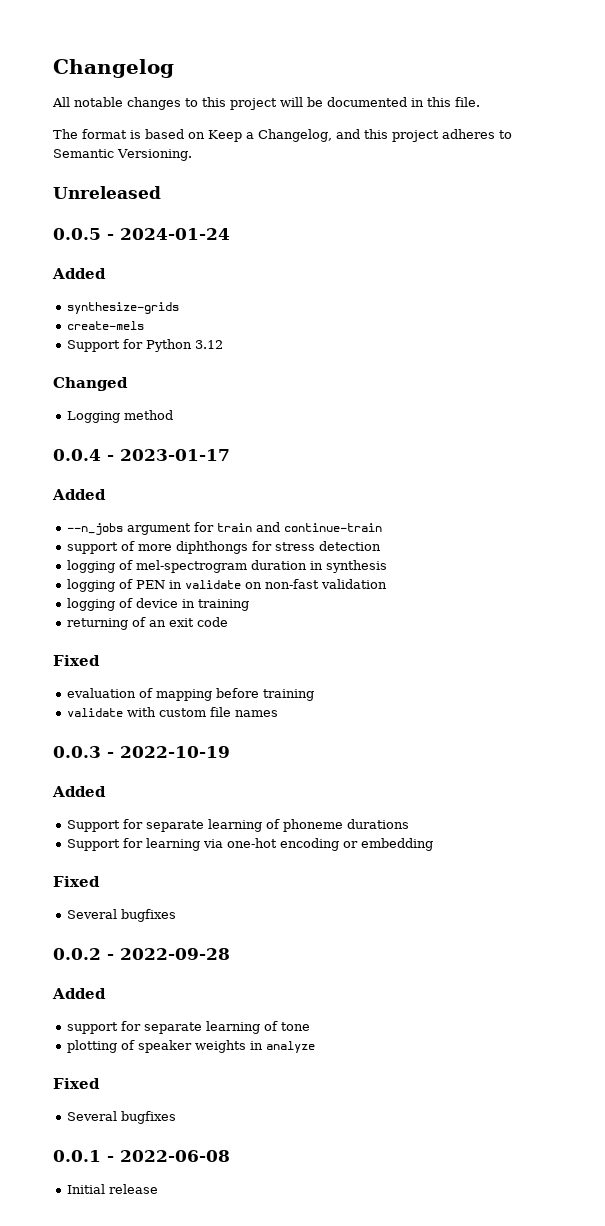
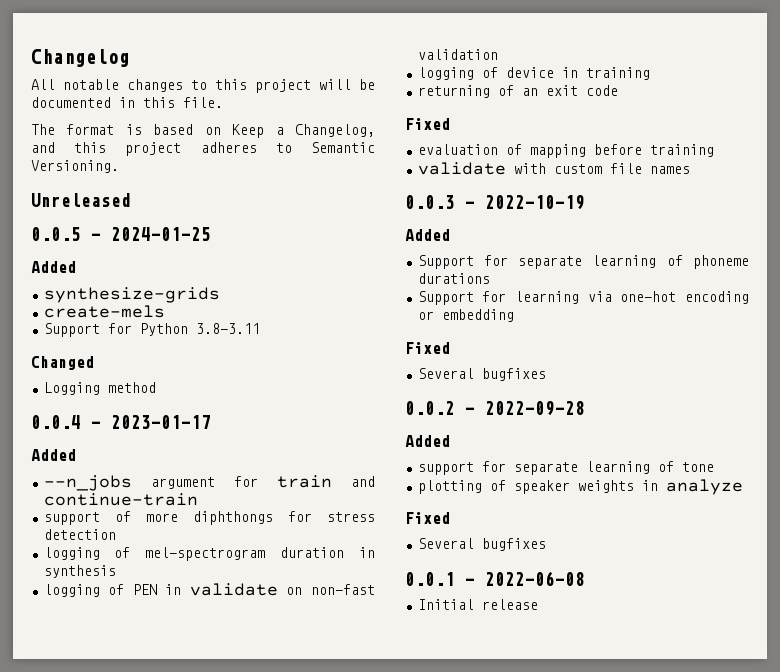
[120,228,230,240] 2024-01-24 -> [111,227,211,241] 2024-01-25
[194,340,223,349] 3.12 -> [195,323,260,334] 3.8-3.11

